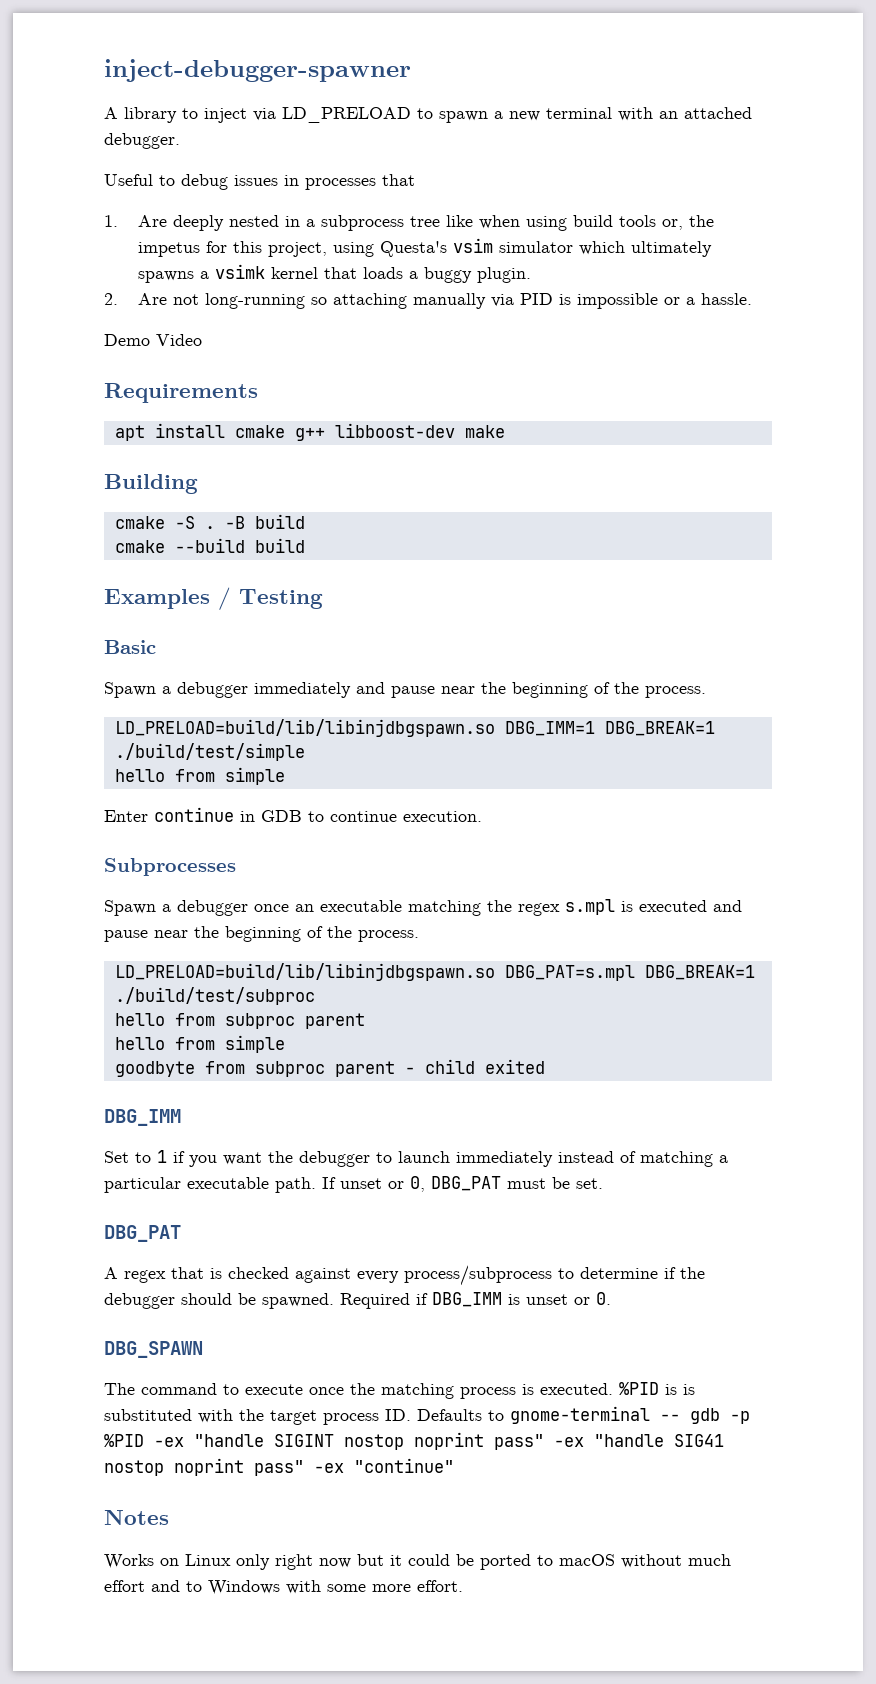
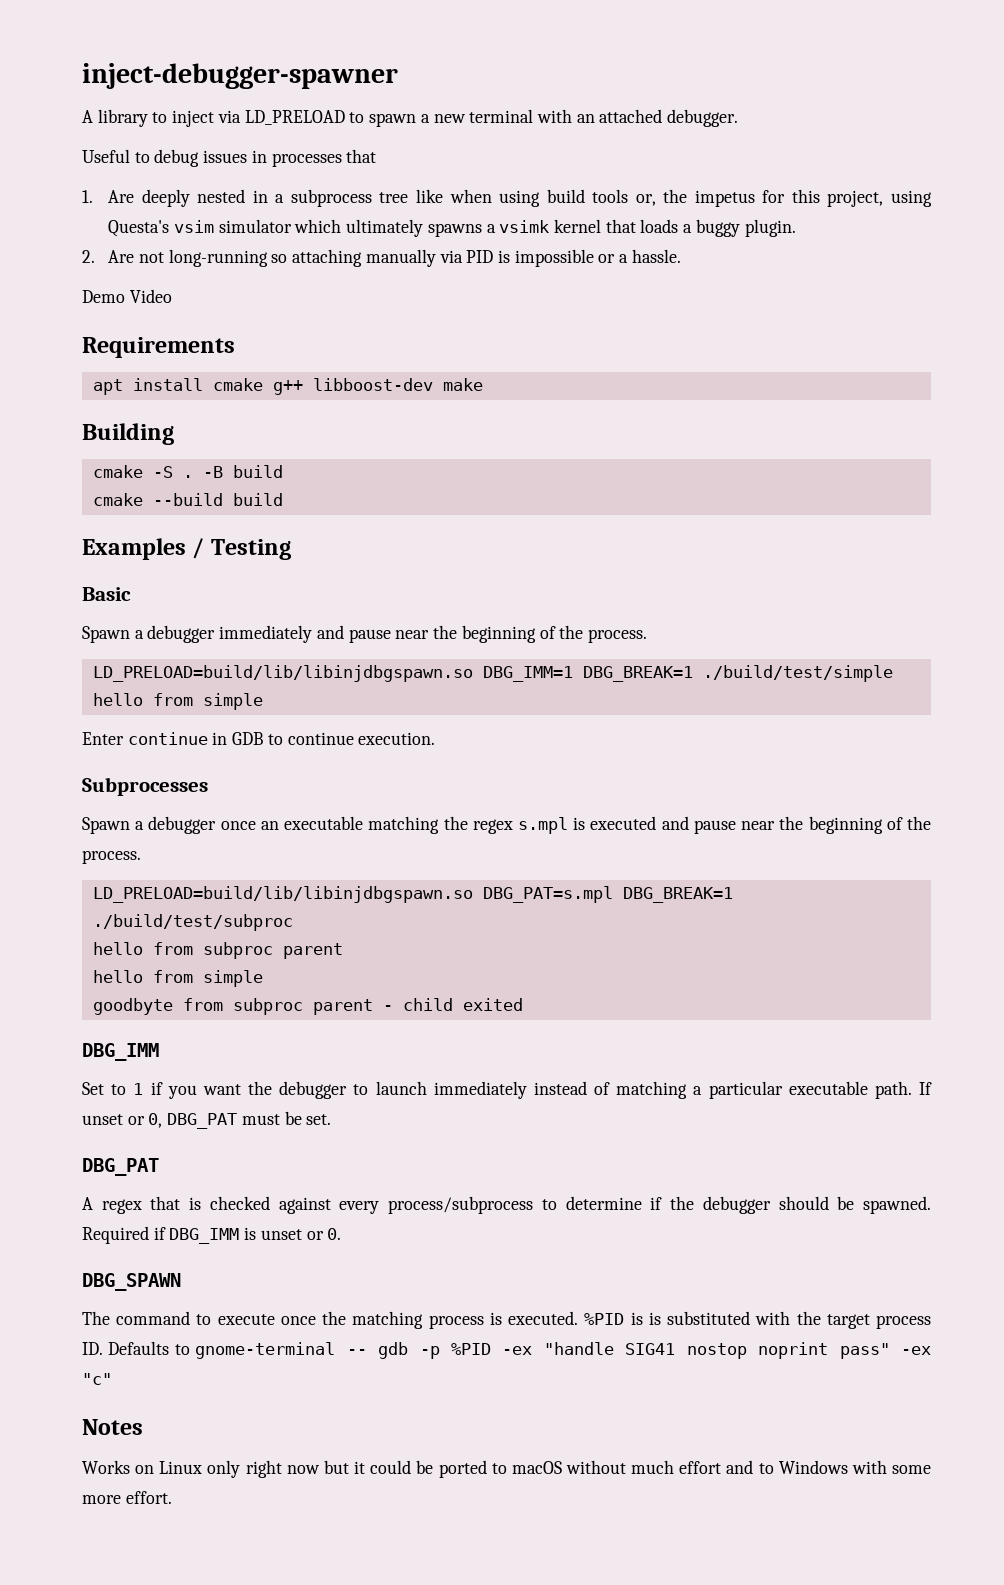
[274,1432,664,1450] SIGINT nostop noprint pass" -ex "handle -> (614, 1348) none
[354,1458,454,1473] "continue" -> [82,1373,112,1385] "c"

